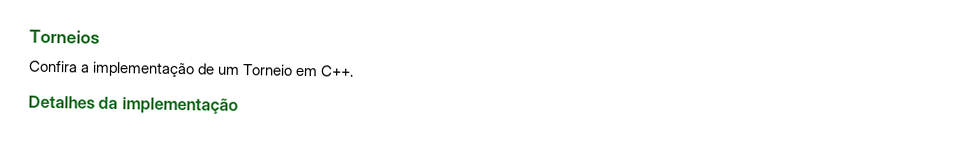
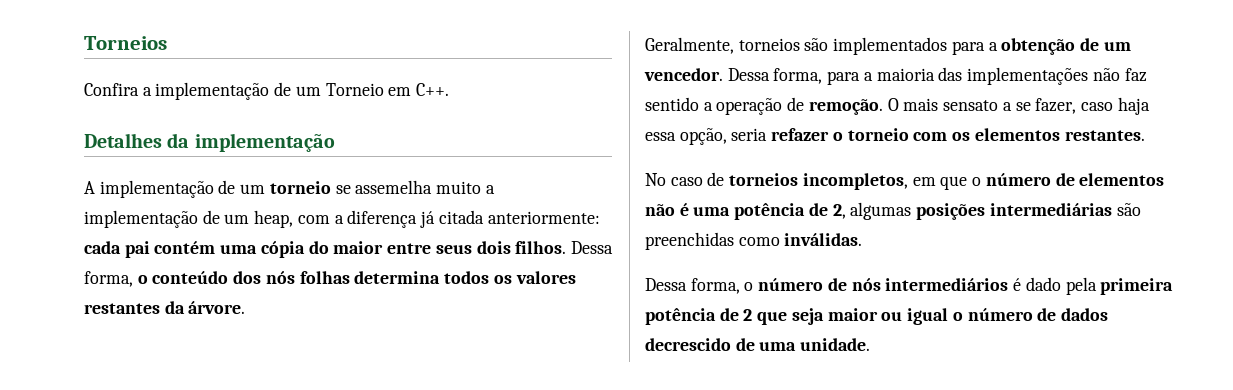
(238, 105) none -> [84,180,495,198] [84,210,600,228] [84,241,613,258] [84,271,576,287] [84,301,246,314] [645,37,1131,55] [644,67,1147,85] [645,97,1150,115] [645,128,1145,145] [645,172,1165,190] [645,202,1141,220] [645,232,863,250] [645,277,1174,295] [645,308,1108,325] [645,338,871,351] // A implementação de um torneio se assemelha muito a implementação de um heap, com a diferença já citada anteriormente: cada pai contém uma cópia do maior entre seus dois filhos. Dessa forma, o conteúdo dos nós folhas determina todos os valores restantes da árvore. // Geralmente, torneios são implementados para a obtenção de um vencedor. Dessa forma, para a maioria das implementações não faz sentido a operação de remoção. O mais sensato a se fazer, caso haja essa opção, seria refazer o torneio com os elementos restantes. // No caso de torneios incompletos, em que o número de elementos não é uma potência de 2, algumas posições intermediárias são preenchidas como inválidas. // Dessa forma, o número de nós intermediários é dado pela primeira potência de 2 que seja maior ou igual o número de dados decrescido de uma unidade.

